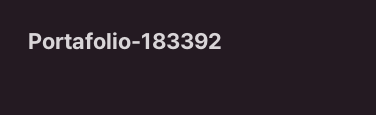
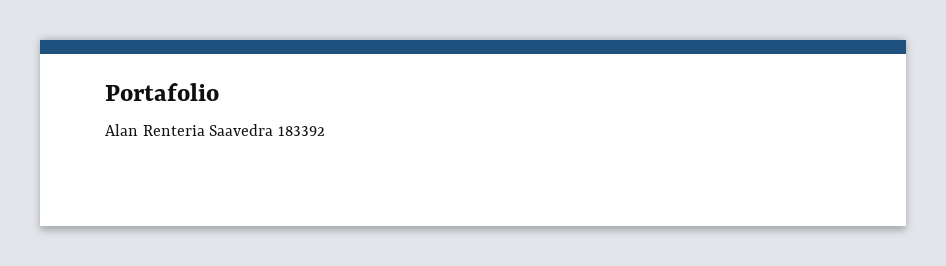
[28,32,222,50] Portafolio-183392 -> [105,83,219,101] [105,124,326,136] Portafolio // Alan Renteria Saavedra 183392

